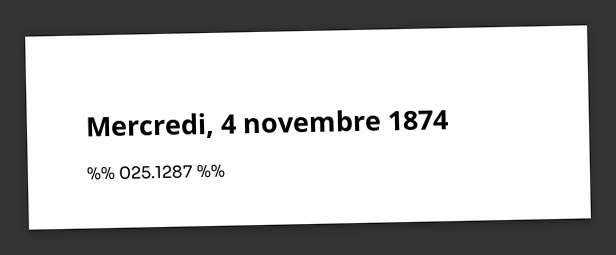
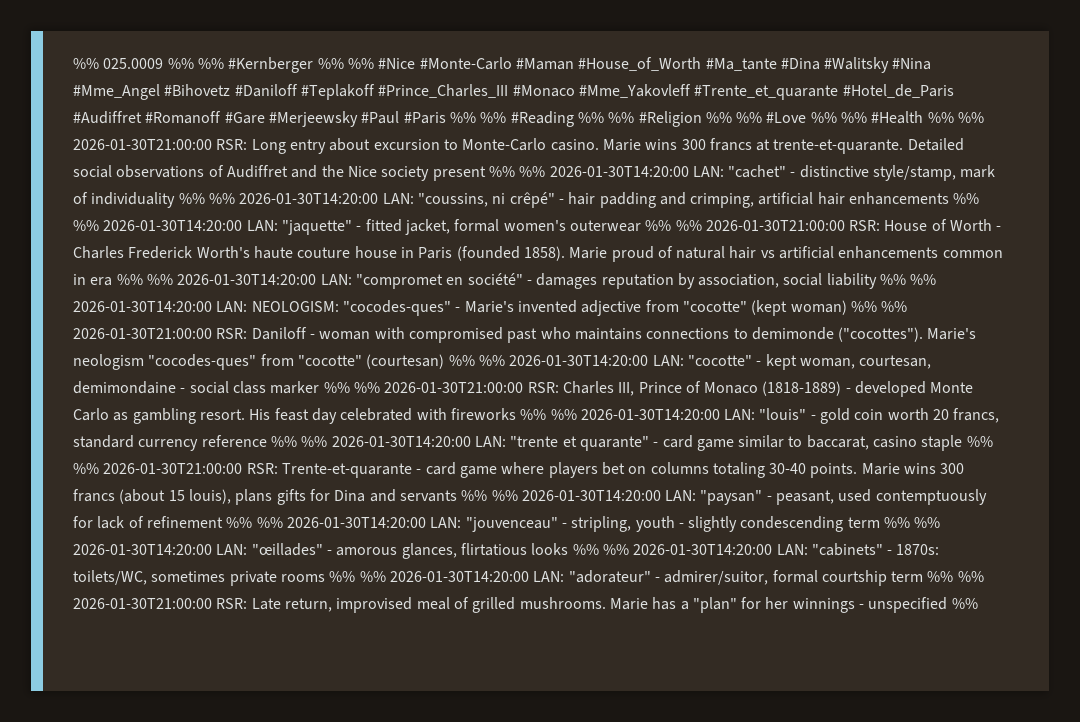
[85,109,450,141] [86,164,194,181] Mercredi, 4 novembre 1874 // %% 025.1287 -> [73,57,932,73] [73,84,954,100] [73,111,985,127] [73,138,964,154] [73,165,996,181] [73,192,980,208] [73,219,1002,235] [73,246,1003,262] [73,273,937,289] [73,300,908,316] [73,327,977,343] [73,354,932,370] [73,381,974,397] [73,408,1000,424] [73,435,993,451] [73,462,965,478] [73,489,987,505] [73,516,941,532] [73,543,940,559] [73,570,984,586] [73,597,948,613] %% 025.0009 %% %% #Kernberger %% %% #Nice #Monte-Carlo #Maman #House_of_Worth #Ma_tante #Dina #Walitsky #Nina #Mme_Angel #Bihovetz #Daniloff #Teplakoff #Prince_Charles_III #Monaco #Mme_Yakovleff #Trente_et_quarante #Hotel_de_Paris #Audiffret #Romanoff #Gare #Merjeewsky #Paul #Paris %% %% #Reading %% %% #Religion %% %% #Love %% %% #Health %% %% 2026-01-30T21:00:00 RSR: Long entry about excursion to Monte-Carlo casino. Marie wins 300 francs at trente-et-quarante. Detailed social observations of Audiffret and the Nice society present %% %% 2026-01-30T14:20:00 LAN: "cachet" - distinctive style/stamp, mark of individuality %% %% 2026-01-30T14:20:00 LAN: "coussins, ni crêpé" - hair padding and crimping, artificial hair enhancements %% %% 2026-01-30T14:20:00 LAN: "jaquette" - fitted jacket, formal women's outerwear %% %% 2026-01-30T21:00:00 RSR: House of Worth - Charles Frederick Worth's haute couture house in Paris (founded 1858). Marie proud of natural hair vs artificial enhancements common in era %% %% 2026-01-30T14:20:00 LAN: "compromet en société" - damages reputation by association, social liability %% %% 2026-01-30T14:20:00 LAN: NEOLOGISM: "cocodes-ques" - Marie's invented adjective from "cocotte" (kept woman) %% %% 2026-01-30T21:00:00 RSR: Daniloff - woman with compromised past who maintains connections to demimonde ("cocottes"). Marie's neologism "cocodes-ques" from "cocotte" (courtesan) %% %% 2026-01-30T14:20:00 LAN: "cocotte" - kept woman, courtesan, demimondaine - social class marker %% %% 2026-01-30T21:00:00 RSR: Charles III, Prince of Monaco (1818-1889) - developed Monte Carlo as gambling resort. His feast day celebrated with fireworks %% %% 2026-01-30T14:20:00 LAN: "louis" - gold coin worth 20 francs, standard currency reference %% %% 2026-01-30T14:20:00 LAN: "trente et quarante" - card game similar to baccarat, casino staple %% %% 2026-01-30T21:00:00 RSR: Trente-et-quarante - card game where players bet on columns totaling 30-40 points. Marie wins 300 francs (about 15 louis), plans gifts for Dina and servants %% %% 2026-01-30T14:20:00 LAN: "paysan" - peasant, used contemptuously for lack of refinement %% %% 2026-01-30T14:20:00 LAN: "jouvenceau" - stripling, youth - slightly condescending term %% %% 2026-01-30T14:20:00 LAN: "œillades" - amorous glances, flirtatious looks %% %% 2026-01-30T14:20:00 LAN: "cabinets" - 1870s: toilets/WC, sometimes private rooms %% %% 2026-01-30T14:20:00 LAN: "adorateur" - admirer/suitor, formal courtship term %% %% 2026-01-30T21:00:00 RSR: Late return, improvised meal of grilled mushrooms. Marie has a "plan" for her winnings - unspecified

